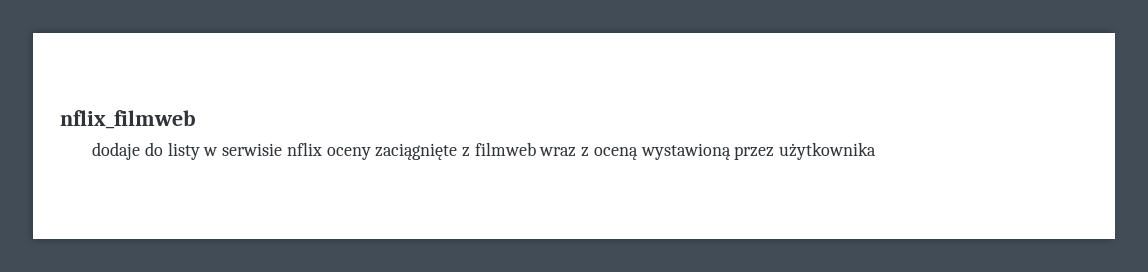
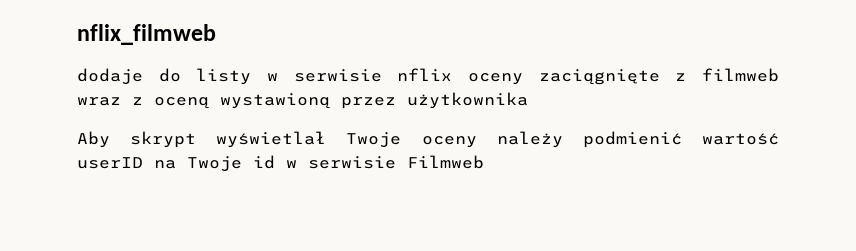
(877, 151) none -> [77,131,779,148] [77,155,484,172] // Aby skrypt wyświetlał Twoje oceny należy podmienić wartość userID na Twoje id w serwisie Filmweb

